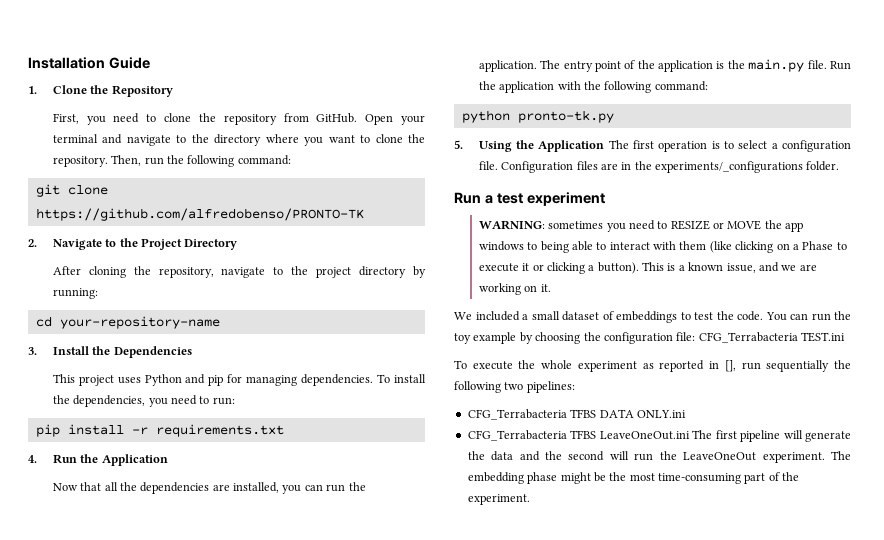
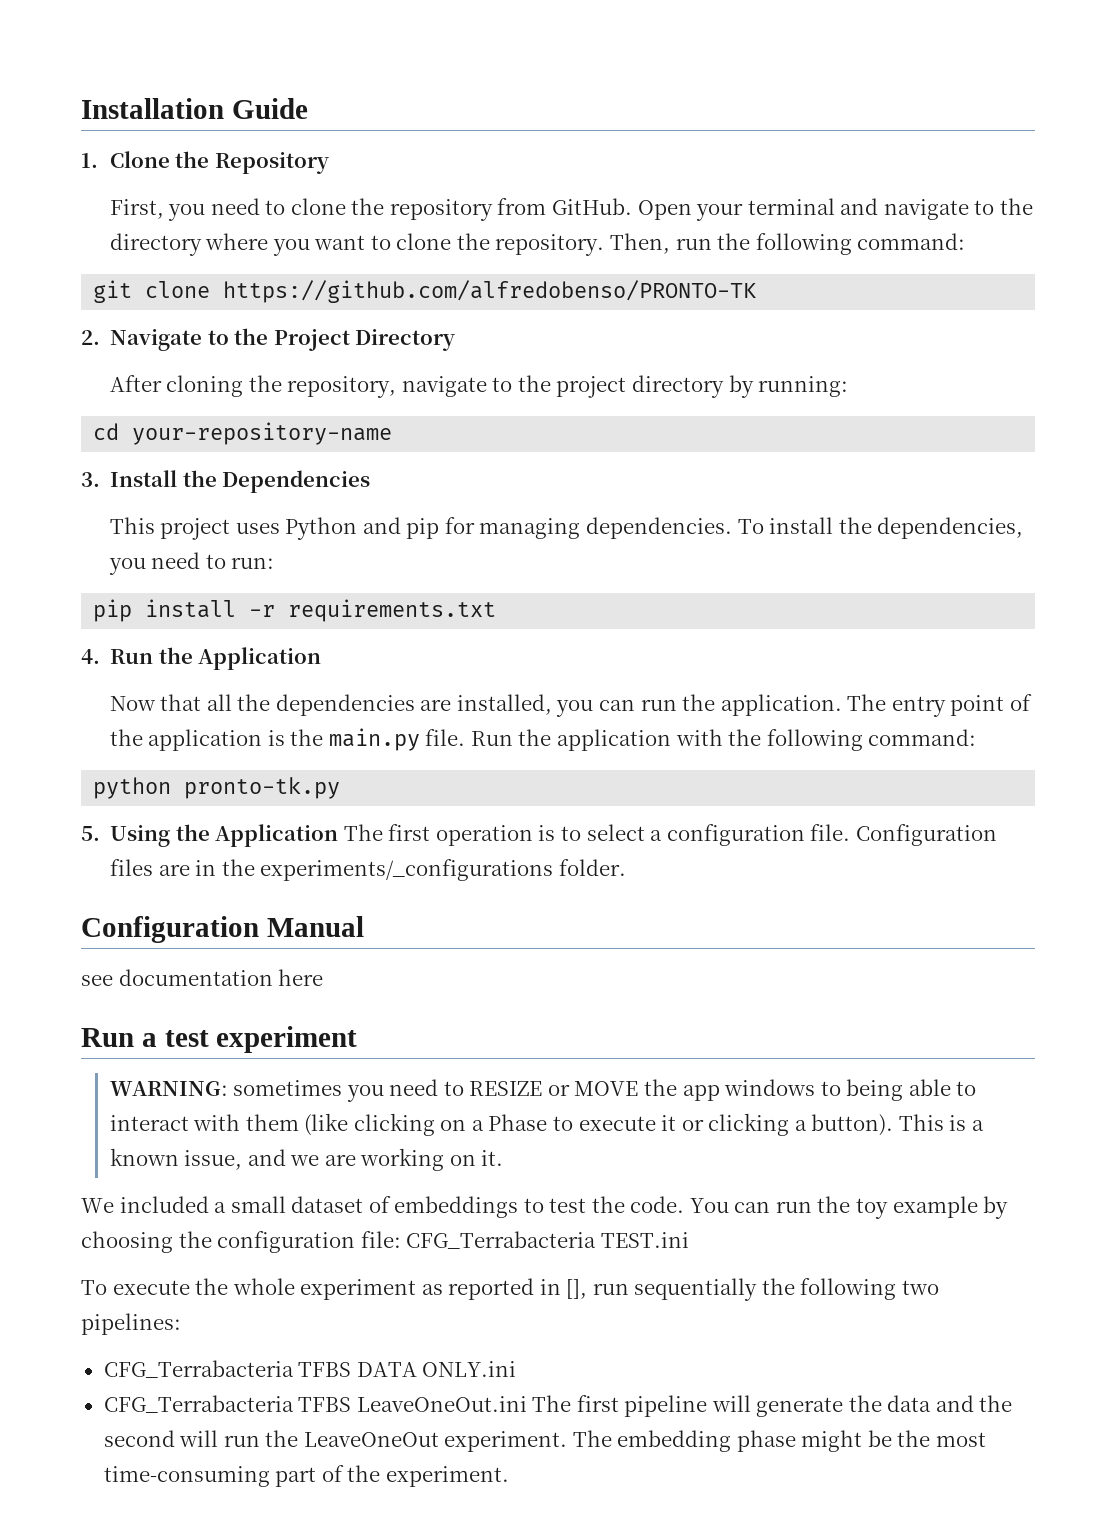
(840, 166) none -> [81,916,364,943] [81,969,324,986] // Configuration Manual // see documentation here

